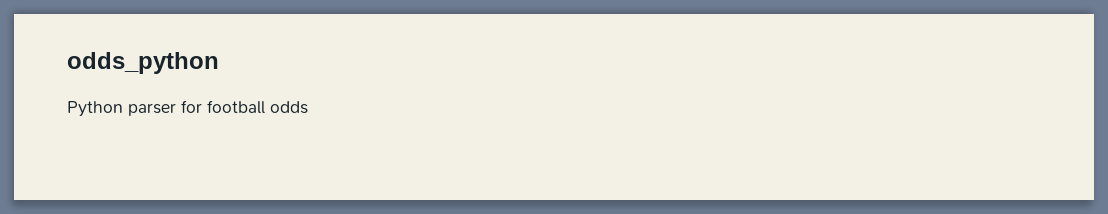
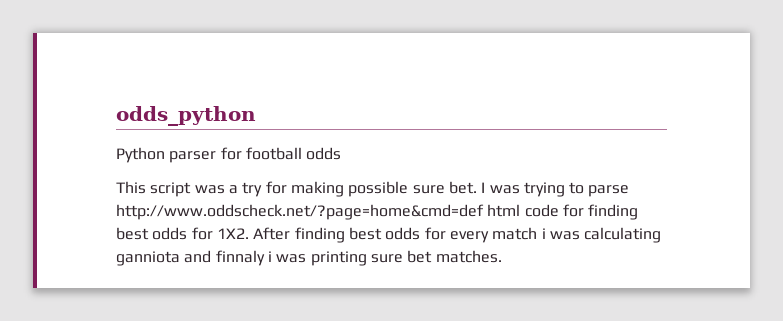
(308, 107) none -> [116,181,630,197] [116,204,639,220] [116,227,662,243] [116,250,502,266] // This script was a try for making possible sure bet. I was trying to parse http://www.oddscheck.net/?page=home&cmd=def html code for finding best odds for 1X2. After finding best odds for every match i was calculating ganniota and finnaly i was printing sure bet matches.

